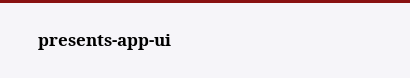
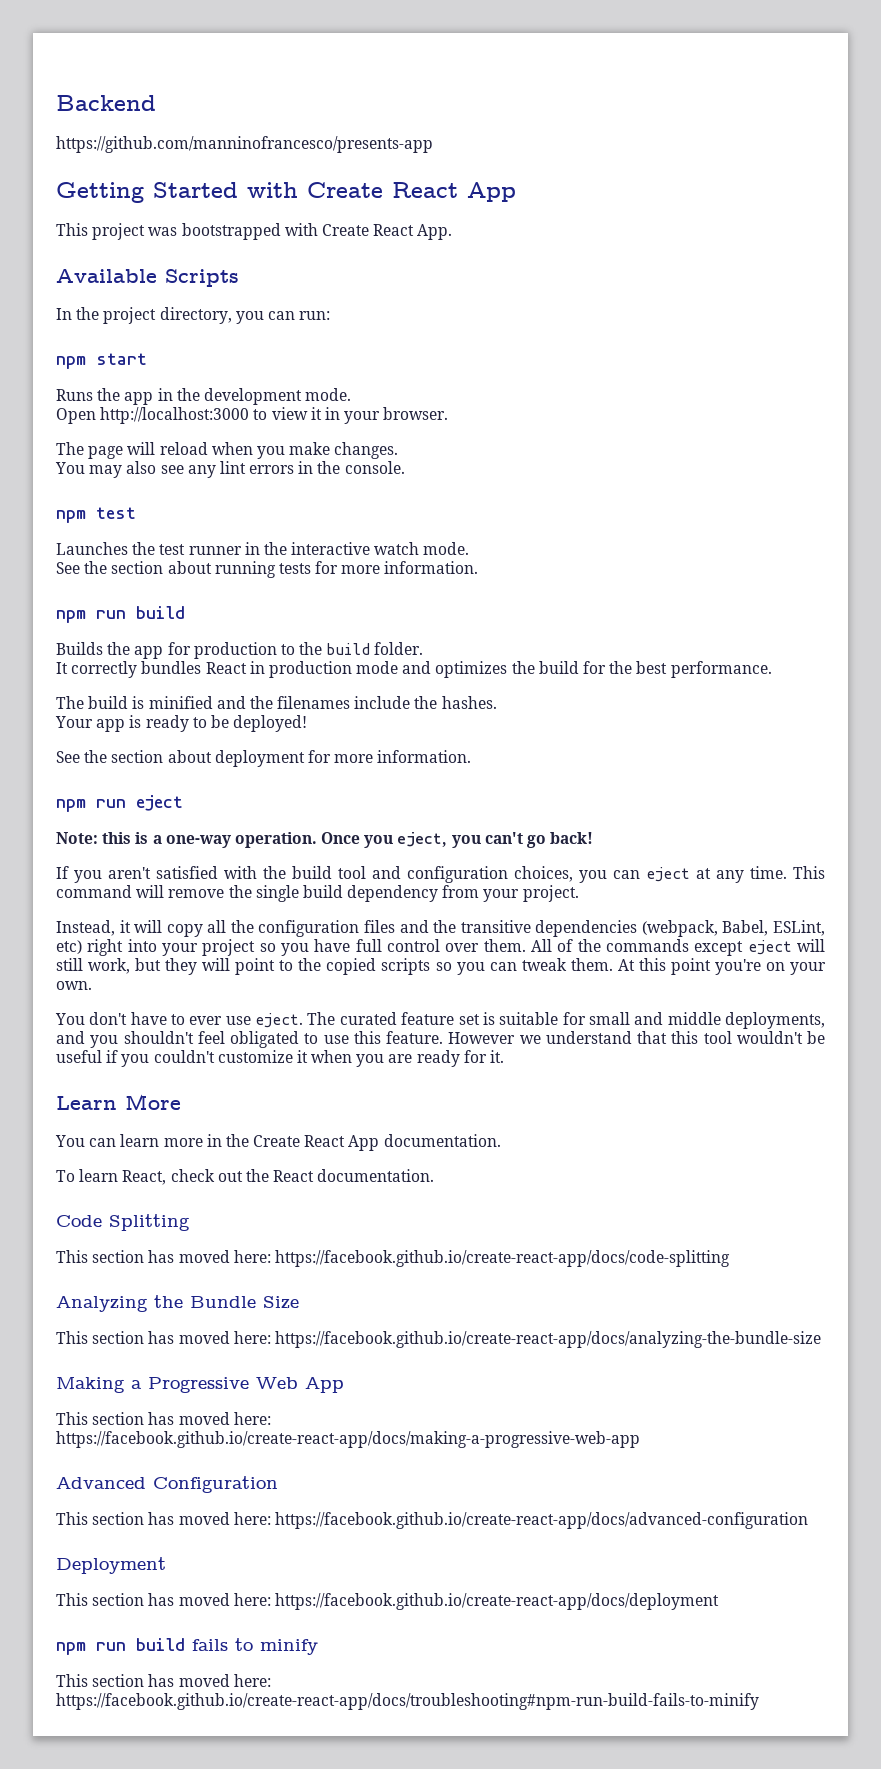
[38,34,171,50] presents-app-ui -> [56,95,156,111] [56,136,433,153] [56,182,516,203] [56,223,453,240] [56,269,239,287] [56,307,331,324] [56,353,147,369] [56,388,352,405] [56,407,449,424] [56,442,399,459] [55,461,405,478] [56,507,136,523] [56,542,470,555] [56,561,479,578] [56,606,185,623] [56,642,424,659] [56,661,772,678] [56,696,497,709] [55,715,308,732] [56,750,472,767] [56,795,183,812] [56,832,594,848] [56,866,825,883] [56,885,579,902] [56,920,825,937] [56,939,826,956] [56,958,826,975] [56,981,92,990] [55,1012,826,1029] [56,1031,825,1048] [56,1050,505,1067] [56,1094,181,1110] [55,1134,501,1151] [56,1169,435,1185] [56,1214,190,1231] [56,1250,730,1267] [56,1295,299,1312] [56,1331,821,1348] [56,1377,344,1393] [56,1412,271,1425] [56,1431,640,1448] [56,1476,278,1493] [56,1512,808,1529] [56,1557,166,1574] [56,1593,719,1610] [56,1638,318,1655] [56,1674,271,1687] [56,1693,759,1710] Backend // https://github.com/manninofrancesco/presents-app // Getting Started with Create React App // This project was bootstrapped with Create React App. // Available Scripts // In the project directory, you can run: // npm start // Runs the app in the development mode. // Open http://localhost:3000 to view it in your browser. // The page will reload when you make changes. // You may also see any lint errors in the console. // npm test // Launches the test runner in the interactive watch mode. // See the section about running tests for more information. // npm run build // Builds the app for production to the build folder. // It correctly bundles React in production mode and optimizes the build for the best performance. // The build is minified and the filenames include the hashes. // Your app is ready to be deployed! // See the section about deployment for more information. // npm run eject // Note: this is a one-way operation. Once you eject, you can't go back! // If you aren't satisfied with the build tool and configuration choices, you can eject at any time. This command will remove the single build dependency from your project. // Instead, it will copy all the configuration files and the transitive dependencies (webpack, Babel, ESLint, etc) right into your project so you have full control over them. All of the commands except eject will still work, but they will point to the copied scripts so you can tweak them. At this point you're on your own. // You don't have to ever use eject. The curated feature set is suitable for small and middle deployments, and you shouldn't feel obligated to use this feature. However we understand that this tool wouldn't be useful if you couldn't customize it when you are ready for it. // Learn More // You can learn more in the Create React App documentation. // To learn React, check out the React documentation. // Code Splitting // This section has moved here: https://facebook.github.io/create-react-app/docs/code-splitting // Analyzing the Bundle Size // This section has moved here: https://facebook.github.io/create-react-app/docs/analyzing-the-bundle-size // Making a Progressive Web App // This section has moved here: https://facebook.github.io/create-react-app/docs/making-a-progressive-web-app // Advanced Configuration // This section has moved here: https://facebook.github.io/create-react-app/docs/advanced-configuration // Deployment // This section has moved here: https://facebook.github.io/create-react-app/docs/deployment // npm run build fails to minify // This section has moved here: https://facebook.github.io/create-react-app/docs/troubleshooting#npm-run-build-fails-to-minify

